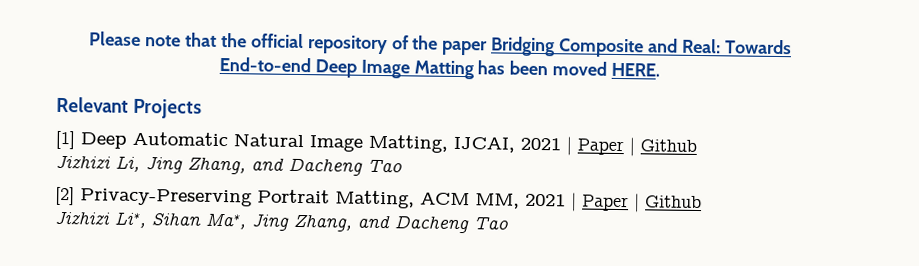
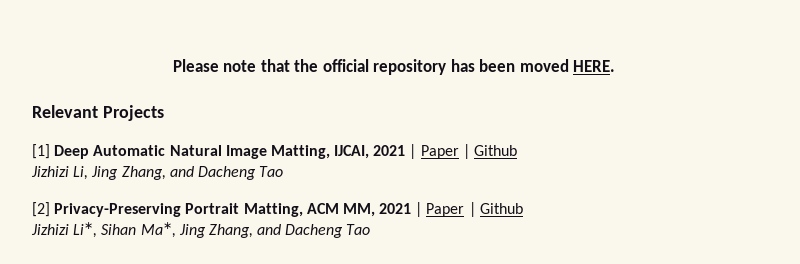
[391,35,792,58] [218,56,474,80] of the paper Bridging Composite and Real: Towards End-to-end Deep Image Matting -> (447, 67) none

